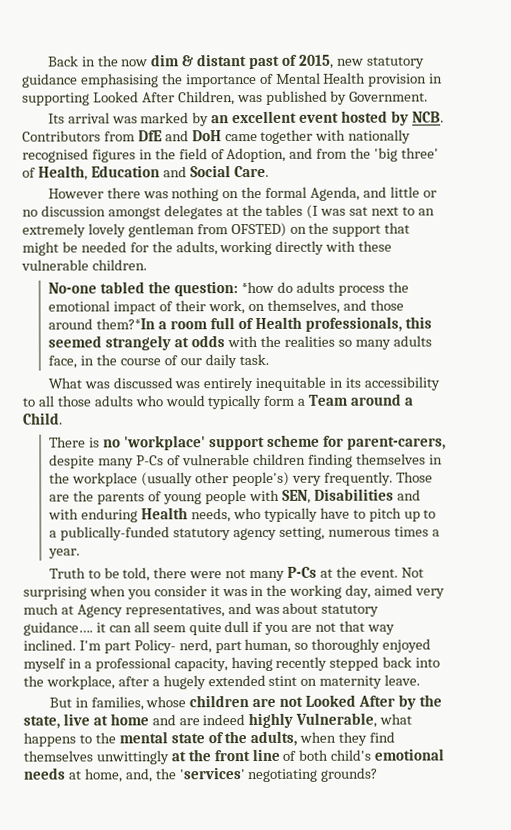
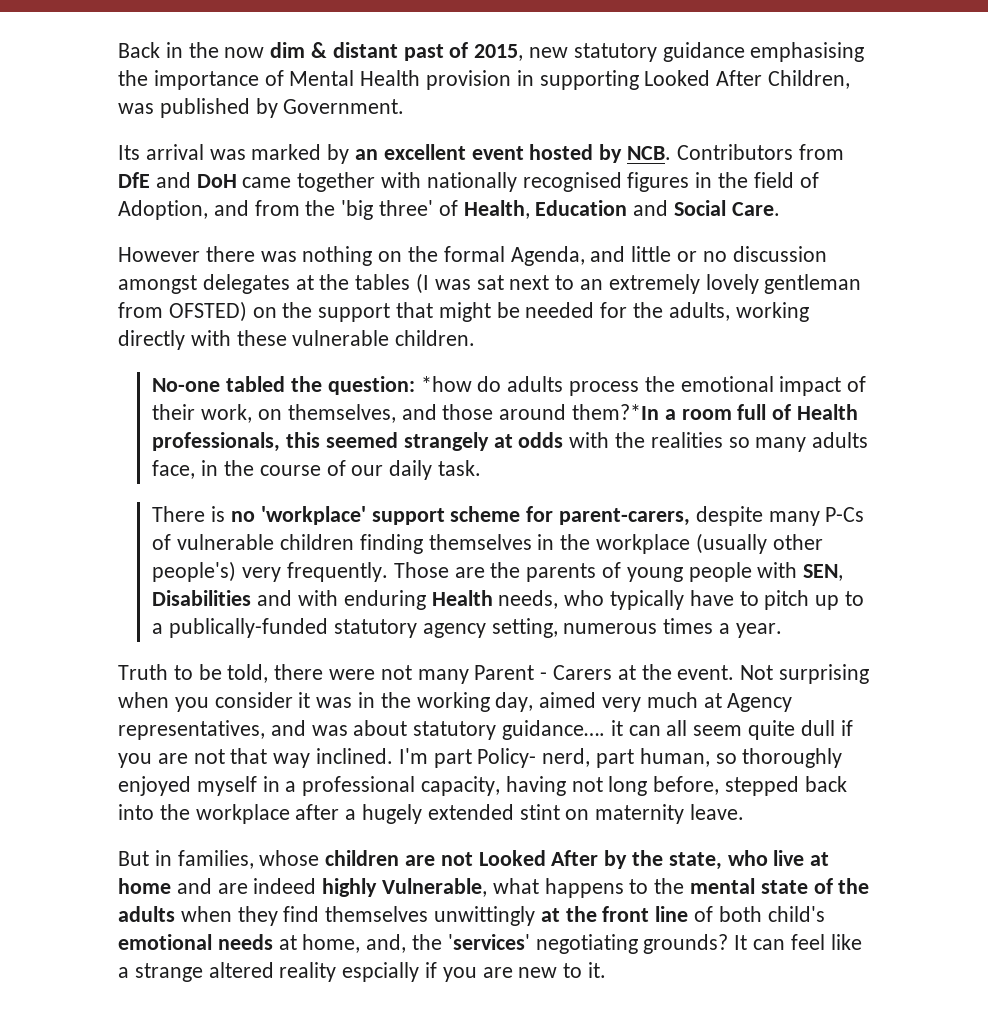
[47,376,441,392] [22,393,414,410] [22,412,63,425] // What was discussed was entirely inequitable in its accessibility to all those adults who would typically form a Team around a Child. -> (481, 468) none
[287,566,318,578] P-Cs -> [474,665,613,680] Parent - Carers
[275,656,328,671] recently -> [571,776,720,796] not long before,
[45,675,115,690] workplace, -> [195,804,290,824] workplace
(60, 722) none -> [727,850,768,866] who
[250,730,298,747] adults, -> [118,906,175,922] adults
(379, 774) none -> [734,934,862,950] [118,962,607,982] It can feel like a strange altered reality espcially if you are new to it.

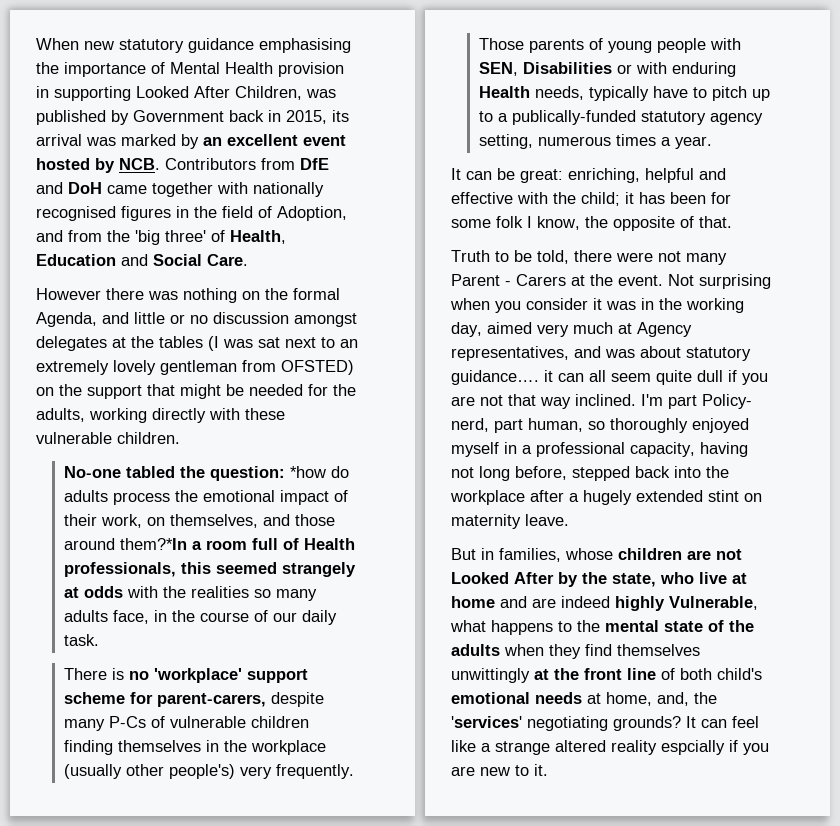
[118,42,524,61] Back in the now dim & distant past of 2015, -> [36,38,79,50] When
[283,99,405,114] [118,145,140,160] Government. // Its -> [133,110,349,124] Government back in 2015, its
[454,562,521,578] are the -> (524, 44) none
[257,590,293,606] and -> [616,64,632,74] or
[564,590,605,606] who -> (584, 93) none
(782, 630) none -> [451,168,726,183] [451,192,731,206] [451,216,732,231] // It can be great: enriching, helpful and effective with the child; it has been for some folk I know, the opposite of that.

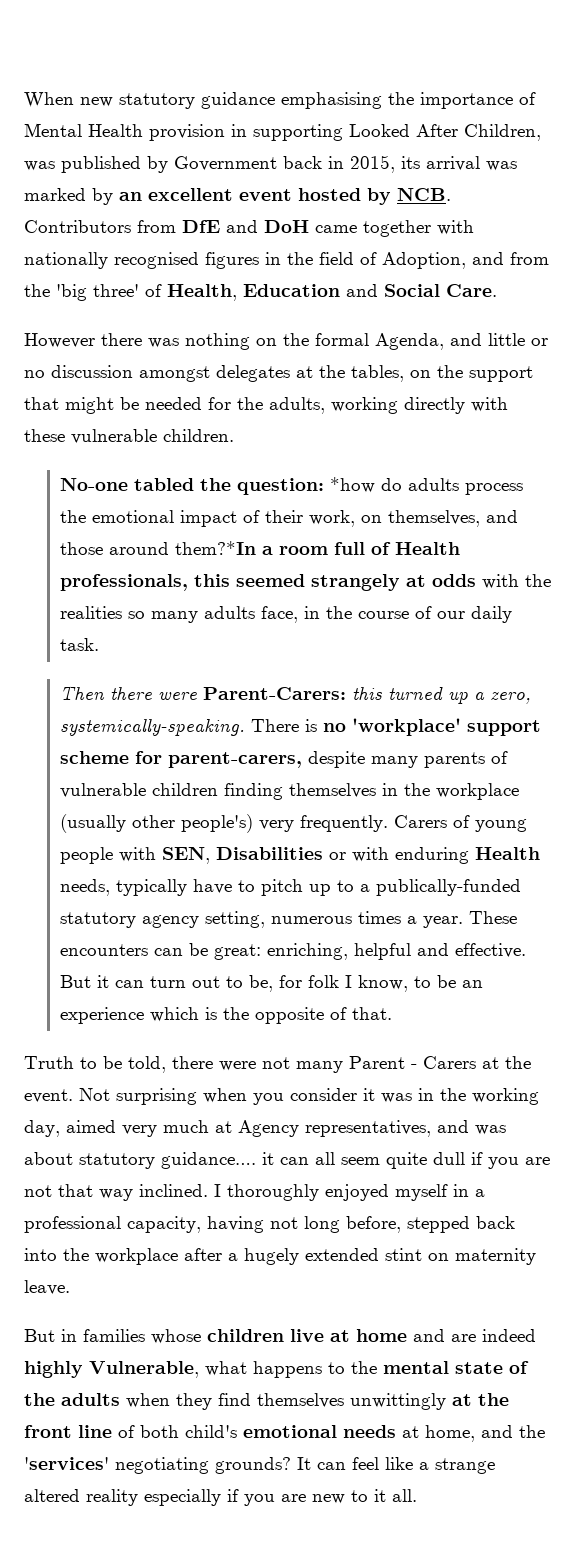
[159,336,358,351] [36,360,354,375] tables (I was sat next to an extremely lovely gentleman from OFSTED) -> [351,365,404,382] tables,
(99, 640) none -> [60,686,532,704] [60,719,246,736] Then there were Parent-Carers: this turned up a zero, systemically-speaking.
[108,716,146,728] P-Cs -> [424,752,486,768] parents
[478,38,584,53] Those parents -> [394,815,448,828] Carers
[451,168,461,180] // It -> [469,911,518,924] [60,944,149,956] These encounters
[451,192,731,206] [451,216,580,230] effective with the child; it has been for some folk I know, -> [455,943,527,958] [60,975,484,992] [60,1007,218,1024] effective. But it can turn out to be, for folk I know, to be an experience which is
[641,394,752,409] [451,418,605,433] I'm part Policy- nerd, part human, so -> [214,1184,221,1197] I
[499,548,561,562] families, -> [83,1329,145,1342] families
[687,549,742,560] [451,572,694,587] are not Looked After by the state, who -> (284, 1335) none
[657,692,689,706] and, -> [481,1425,513,1438] and
[661,740,725,755] espcially -> [144,1489,221,1506] especially
[534,764,548,776] it. -> [374,1489,417,1502] it all.

